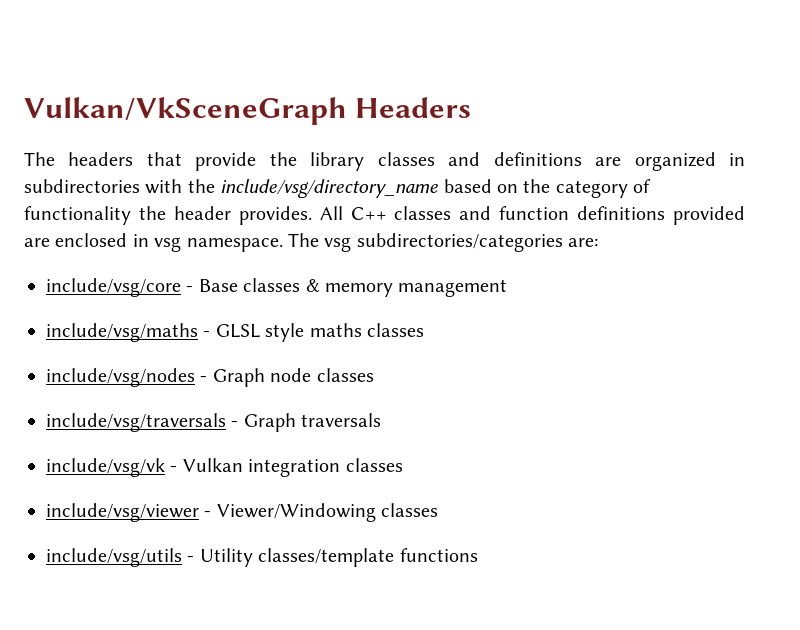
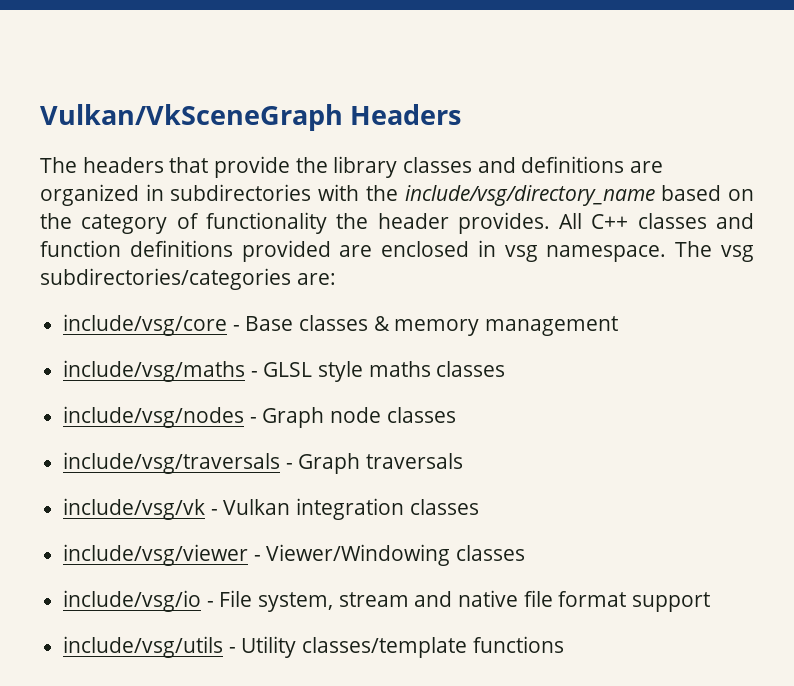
(439, 510) none -> [63,590,711,612] // include/vsg/io - File system, stream and native file format support

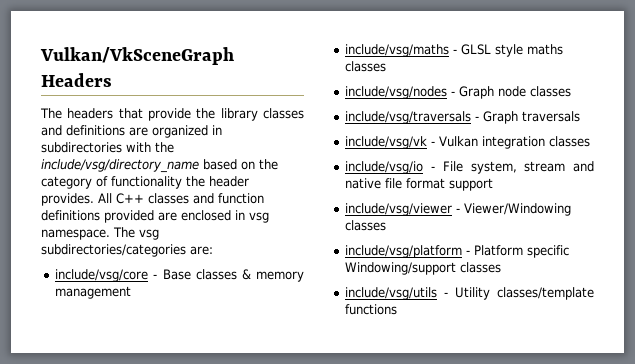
[63,544,526,566] // include/vsg/viewer - Viewer/Windowing classes -> (591, 141) none
(711, 602) none -> [345,203,572,216] [345,220,387,231] [345,245,570,258] [345,262,502,275] // include/vsg/viewer - Viewer/Windowing classes // include/vsg/platform - Platform specific Windowing/support classes

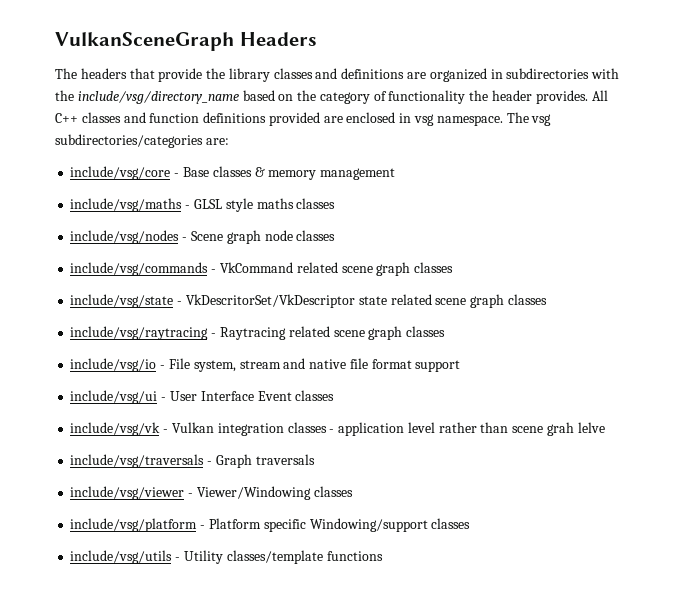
[40,47,234,65] Vulkan/VkSceneGraph -> [55,32,234,51] VulkanSceneGraph
[459,86,495,99] Graph -> [190,230,261,244] Scene graph
[345,111,581,124] [345,136,546,149] include/vsg/traversals - Graph traversals // include/vsg/vk - Vulkan integration -> [70,262,454,276] [70,294,547,308] [70,326,403,340] include/vsg/commands - VkCommand related scene graph classes // include/vsg/state - VkDescritorSet/VkDescriptor state related scene graph classes // include/vsg/raytracing - Raytracing related scene graph
(494, 184) none -> [70,390,335,404] [70,422,605,436] [70,454,315,468] // include/vsg/ui - User Interface Event classes // include/vsg/vk - Vulkan integration classes - application level rather than scene grah lelve // include/vsg/traversals - Graph traversals

